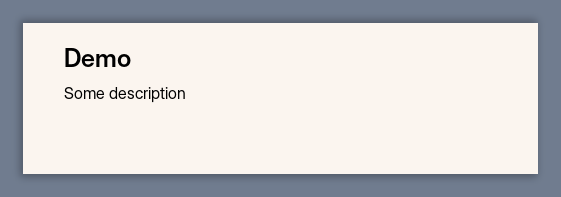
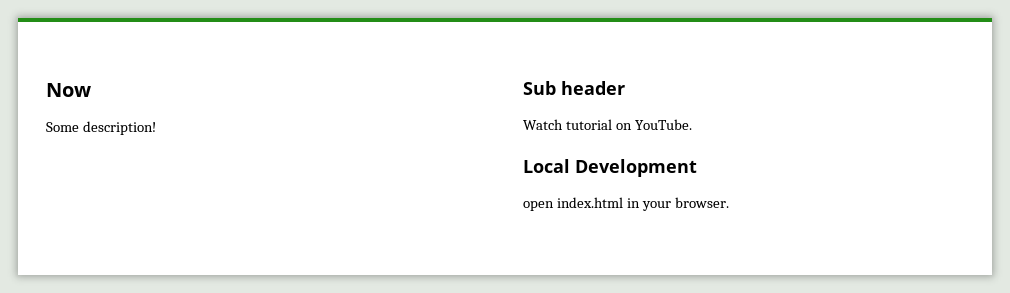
[64,48,131,67] Demo -> [46,83,91,97] Now
[109,87,187,103] description -> [82,121,156,135] [523,81,625,95] [523,119,692,130] [523,159,697,177] [523,197,729,211] description! // Sub header // Watch tutorial on YouTube. // Local Development // open index.html in your browser.

